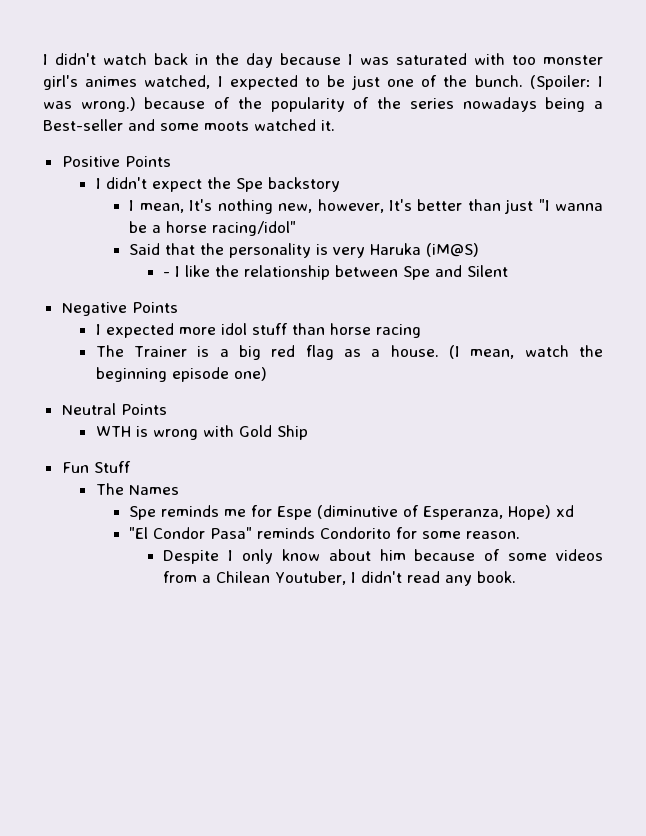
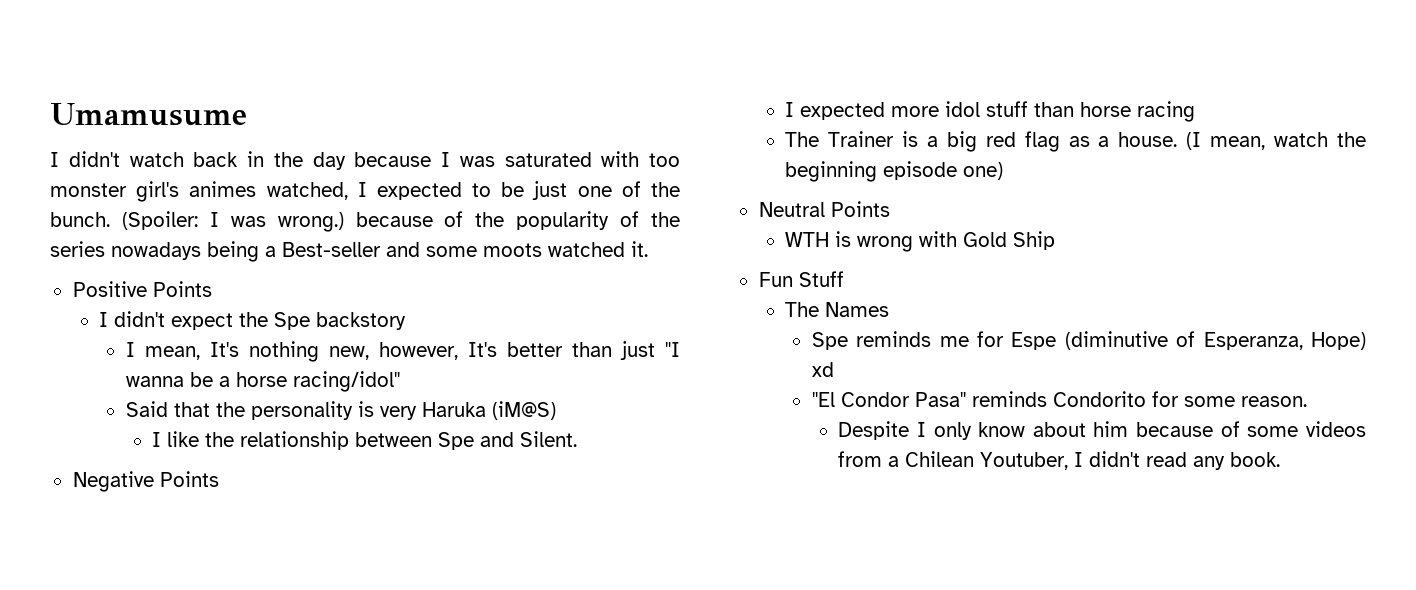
(43, 59) none -> [50,103,247,126] Umamusume //
[163,272,171,277] - -> (556, 410) none
[467,265,509,277] Silent -> [520,431,578,447] Silent.

